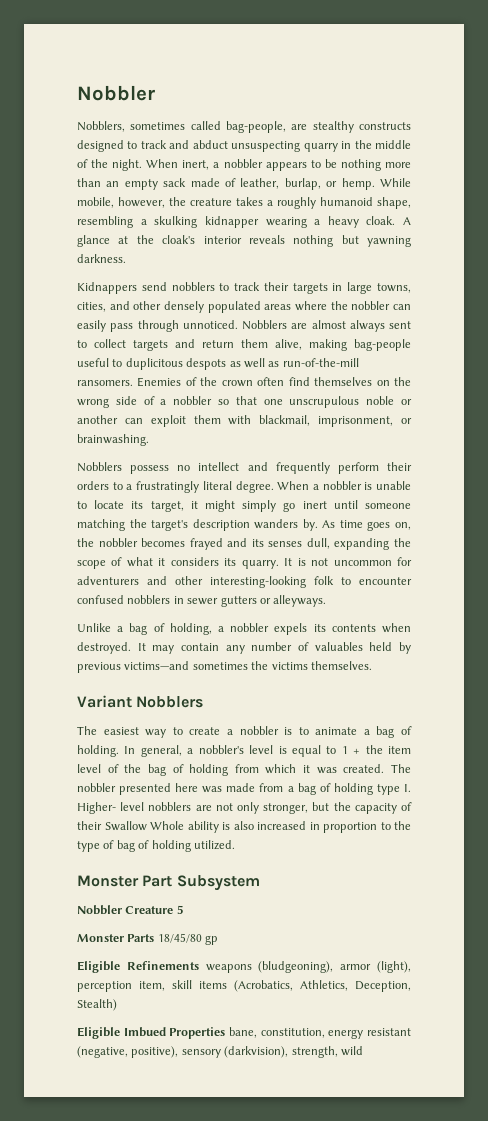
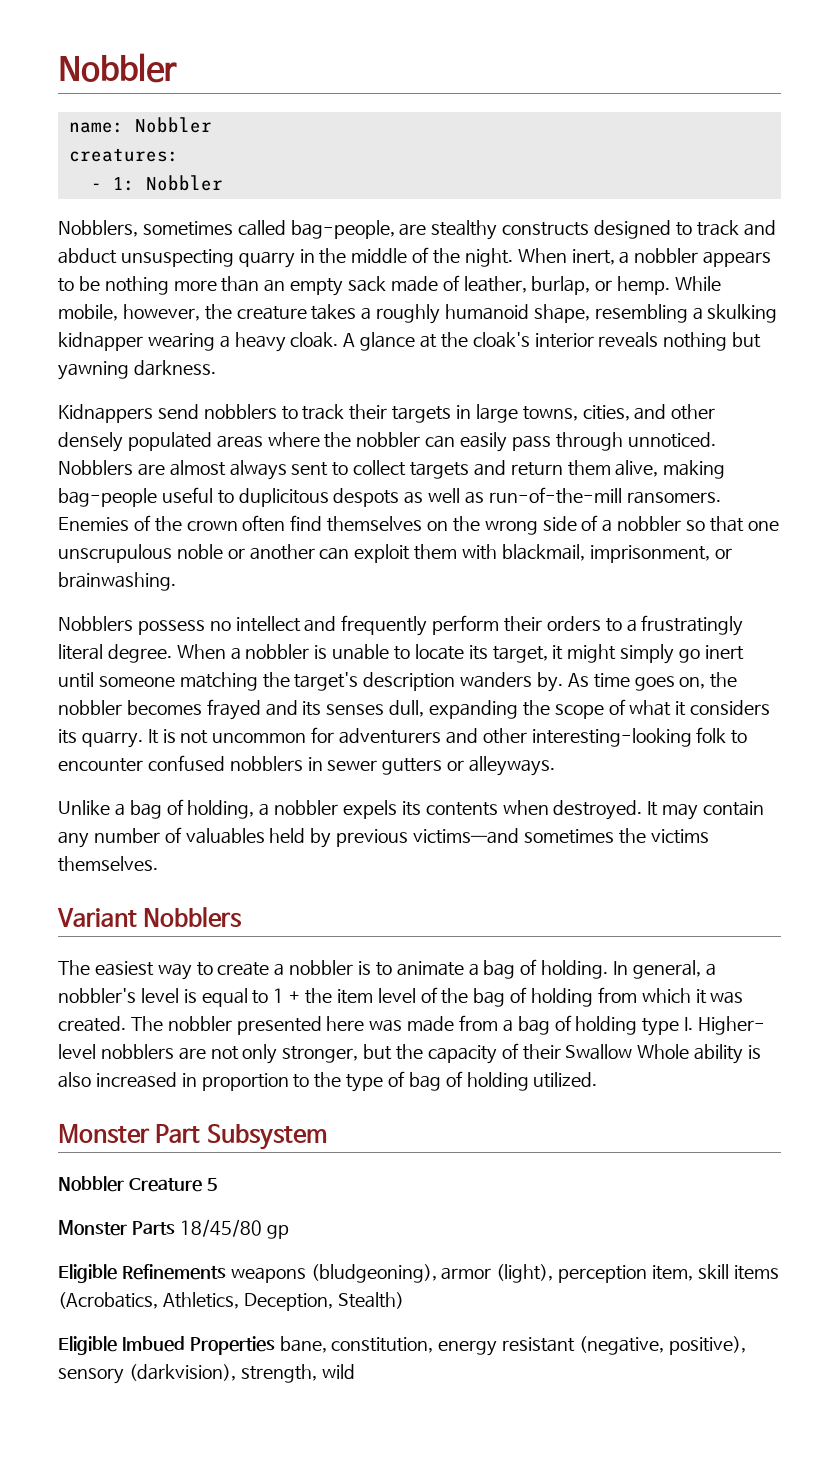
[77,85,155,101] Nobbler -> [58,53,177,83] [68,117,212,133] [68,148,179,162] [90,175,223,191] Nobbler // name: Nobbler // creatures: // - 1: Nobbler

